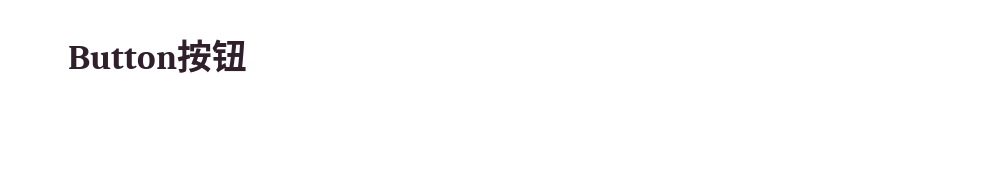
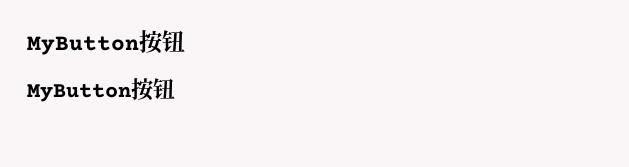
[68,39,247,73] Button按钮 -> [27,30,185,55] [27,78,175,102] MyButton按钮 // MyButton按钮

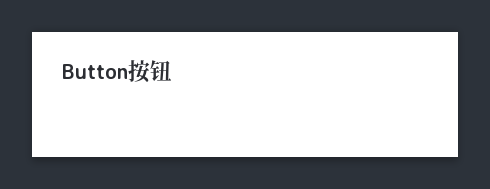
[27,30,185,55] [27,78,175,102] MyButton按钮 // MyButton按钮 -> [62,60,172,83] Button按钮

